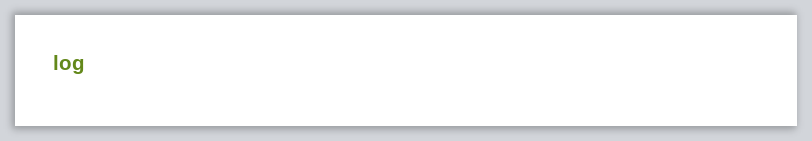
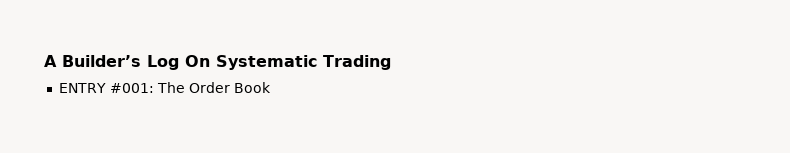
[53,55,85,74] log -> [44,55,391,70] [58,82,271,93] A Builder’s Log On Systematic Trading // ENTRY #001: The Order Book

